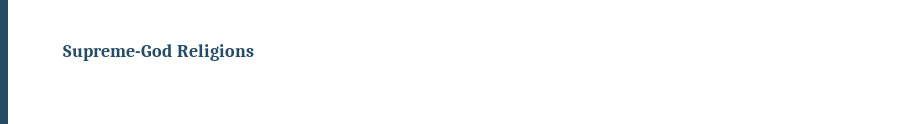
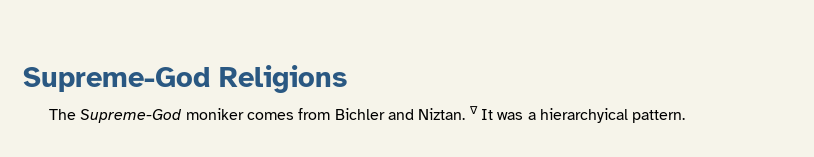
(254, 52) none -> [49,106,686,123] // The Supreme-God moniker comes from Bichler and Niztan. ∇ It was a hierarchyical pattern.

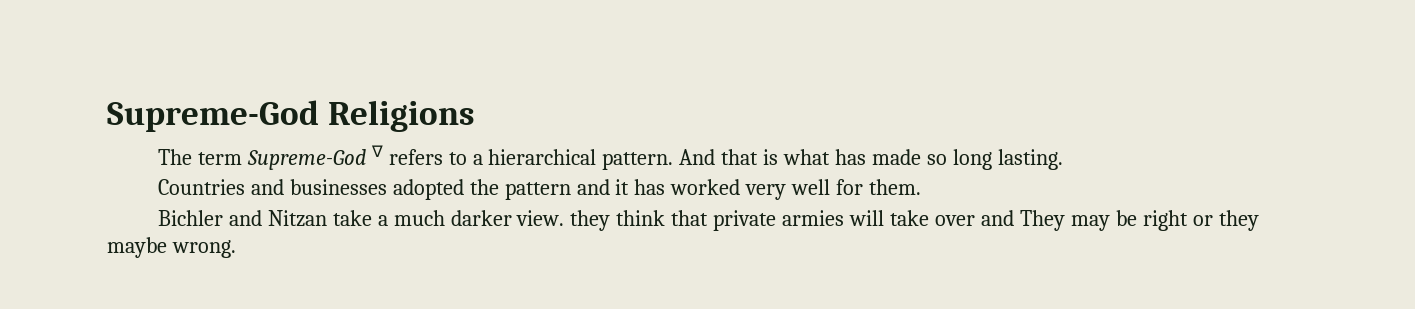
[80,106,686,123] Supreme-God moniker comes from Bichler and Niztan. ∇ It was a hierarchyical pattern. -> [197,145,1063,170] [157,179,922,200] [157,210,1259,231] [107,237,236,258] term Supreme-God ∇ refers to a hierarchical pattern. And that is what has made so long lasting. // Countries and businesses adopted the pattern and it has worked very well for them. // Bichler and Nitzan take a much darker view. they think that private armies will take over and They may be right or they maybe wrong.

